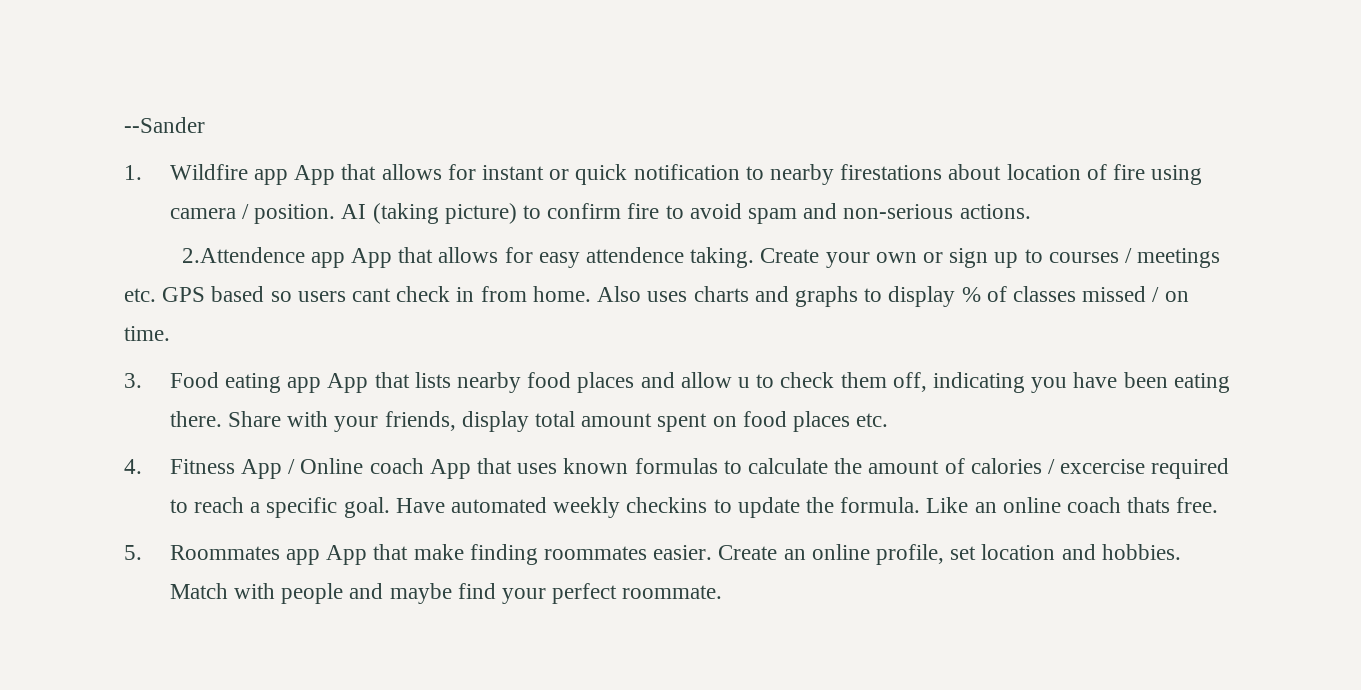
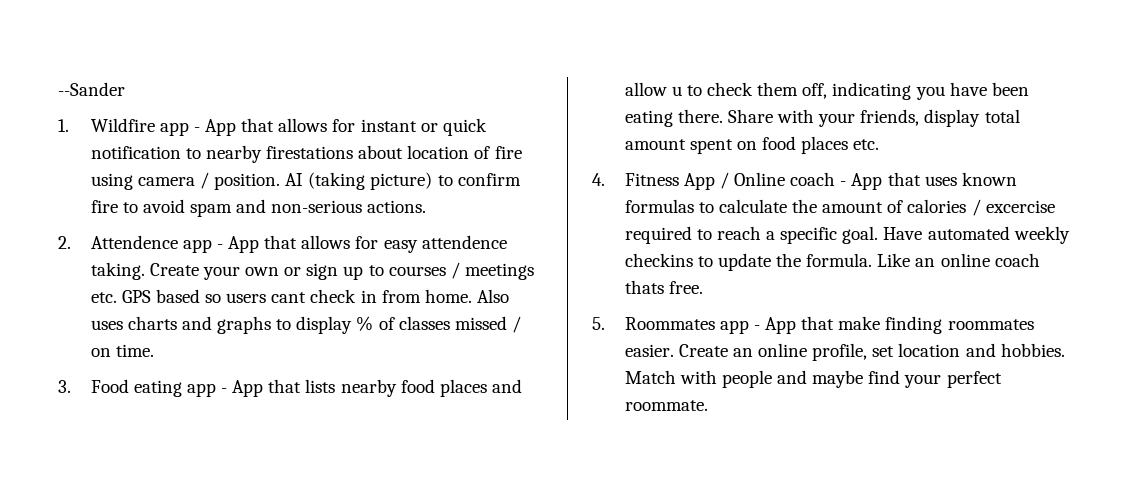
(288, 177) none -> [193,127,200,132] -
[181,247,345,268] 2.Attendence app -> [58,235,223,253] 2. Attendence app -
(322, 385) none -> [221,388,228,393] -
(424, 466) none -> [840,181,847,186] -
(320, 557) none -> [753,325,760,330] -

